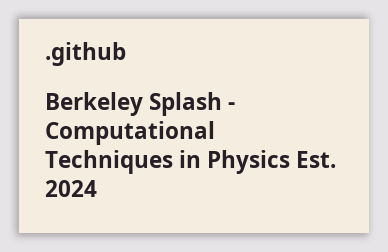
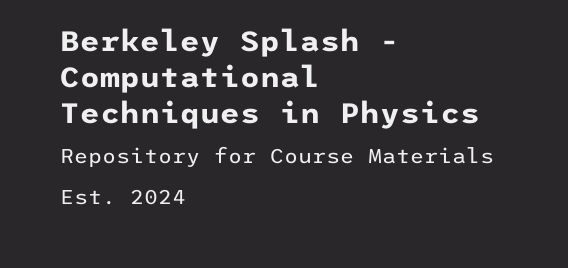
[45,42,126,66] .github // -> (60, 42) none
(291, 162) none -> [60,146,494,167] // Repository for Course Materials //

